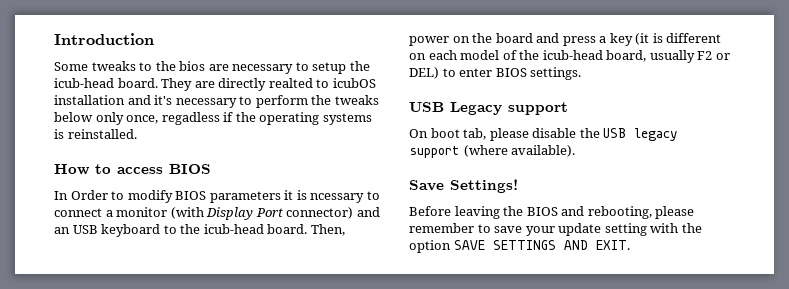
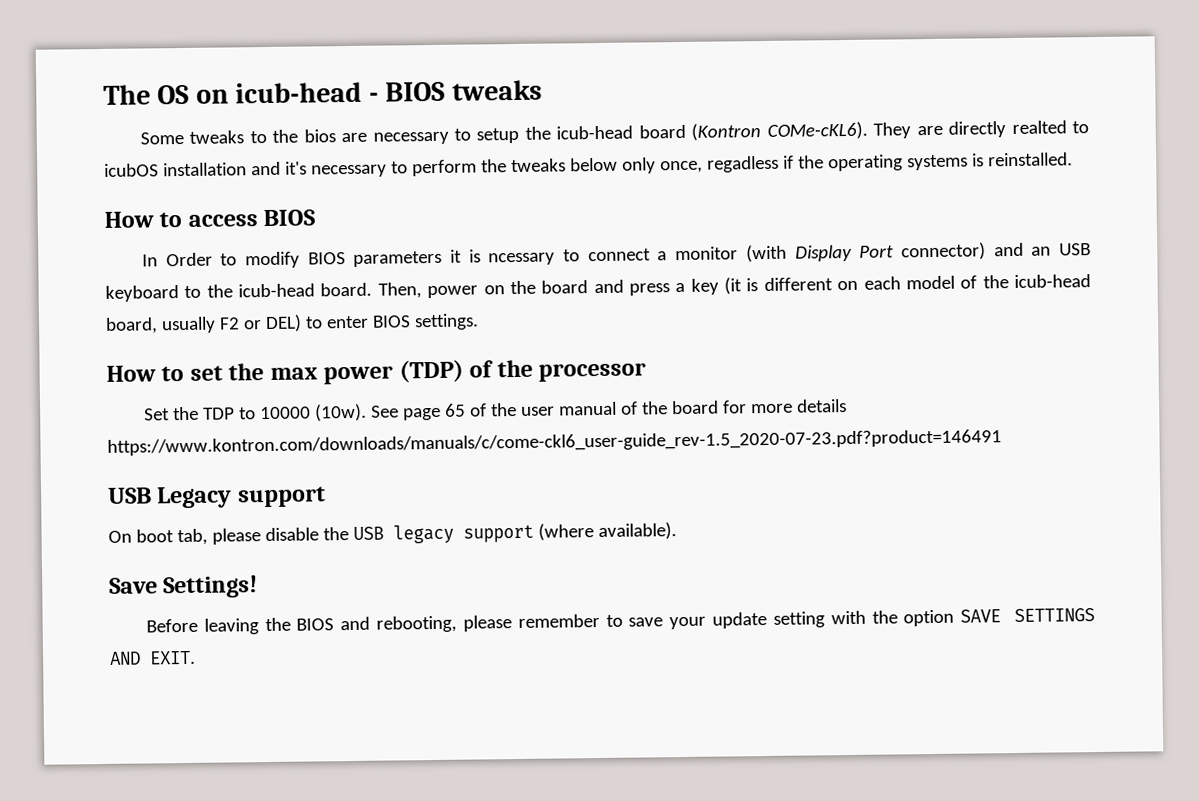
[54,33,154,45] Introduction -> [103,79,542,105] The OS on icub-head - BIOS tweaks
[117,78,158,88] board. -> [638,121,868,141] board (Kontron COMe-cKL6).
(582, 73) none -> [106,359,647,385] [143,399,847,422] [107,429,1002,456] // How to set the max power (TDP) of the processor // Set the TDP to 10000 (10w). See page 65 of the user manual of the board for more details https://www.kontron.com/downloads/manuals/c/come-ckl6_user-guide_rev-1.5_2020-07-23.pdf?product=146491

